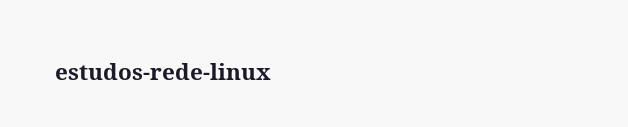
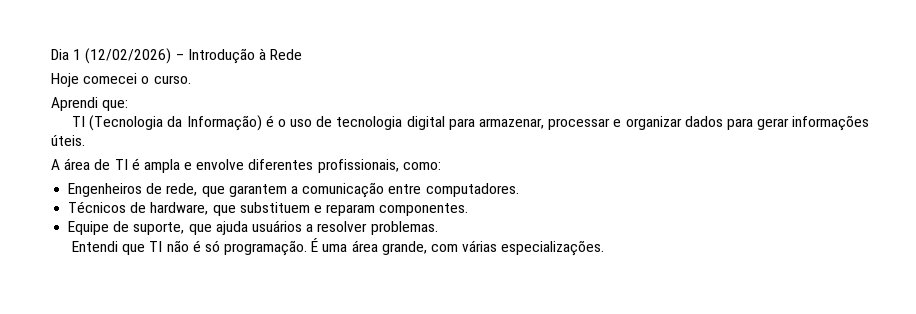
[55,63,271,80] estudos-rede-linux -> [51,48,303,64] [51,73,191,87] [51,97,129,111] [71,115,870,131] [51,135,85,146] [51,158,441,173] [68,182,519,198] [68,201,469,216] [68,220,438,235] [71,238,605,256] Dia 1 (12/02/2026) – Introdução à Rede // Hoje comecei o curso. // Aprendi que: // TI (Tecnologia da Informação) é o uso de tecnologia digital para armazenar, processar e organizar dados para gerar informações úteis. // A área de TI é ampla e envolve diferentes profissionais, como: // Engenheiros de rede, que garantem a comunicação entre computadores. // Técnicos de hardware, que substituem e reparam componentes. // Equipe de suporte, que ajuda usuários a resolver problemas. // Entendi que TI não é só programação. É uma área grande, com várias especializações.

